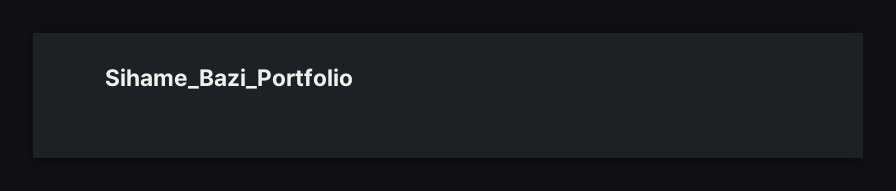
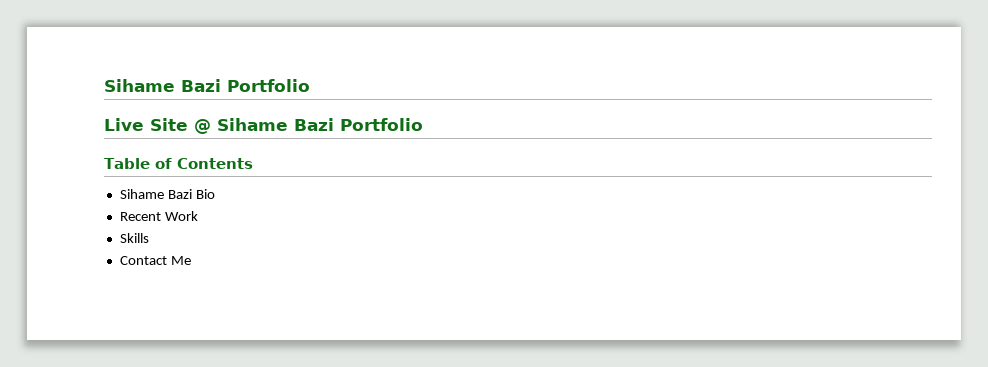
[105,68,353,89] Sihame_Bazi_Portfolio -> [104,79,310,92] [104,118,423,134] [104,158,253,169] [119,189,215,199] [119,211,198,221] [119,233,149,243] [119,256,191,265] Sihame Bazi Portfolio // Live Site @ Sihame Bazi Portfolio // Table of Contents // Sihame Bazi Bio // Recent Work // Skills // Contact Me

